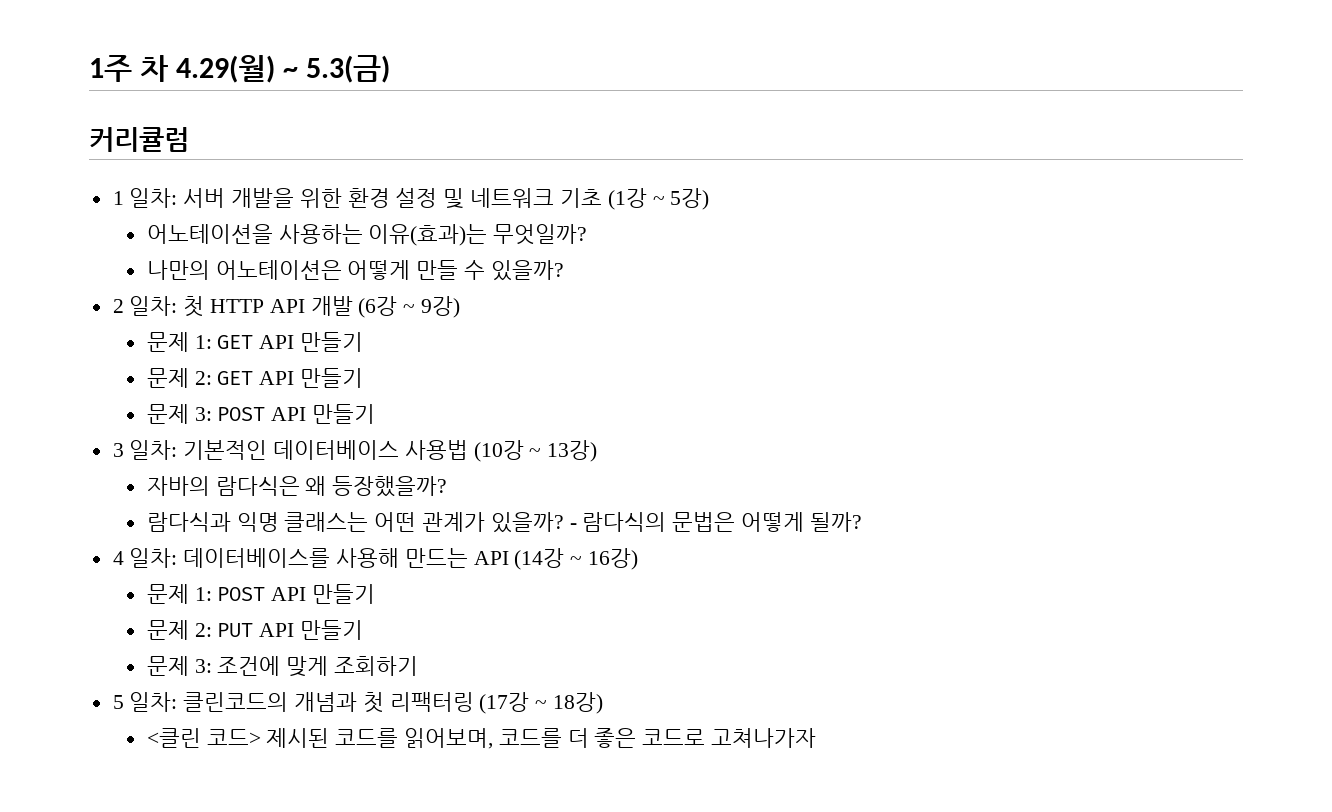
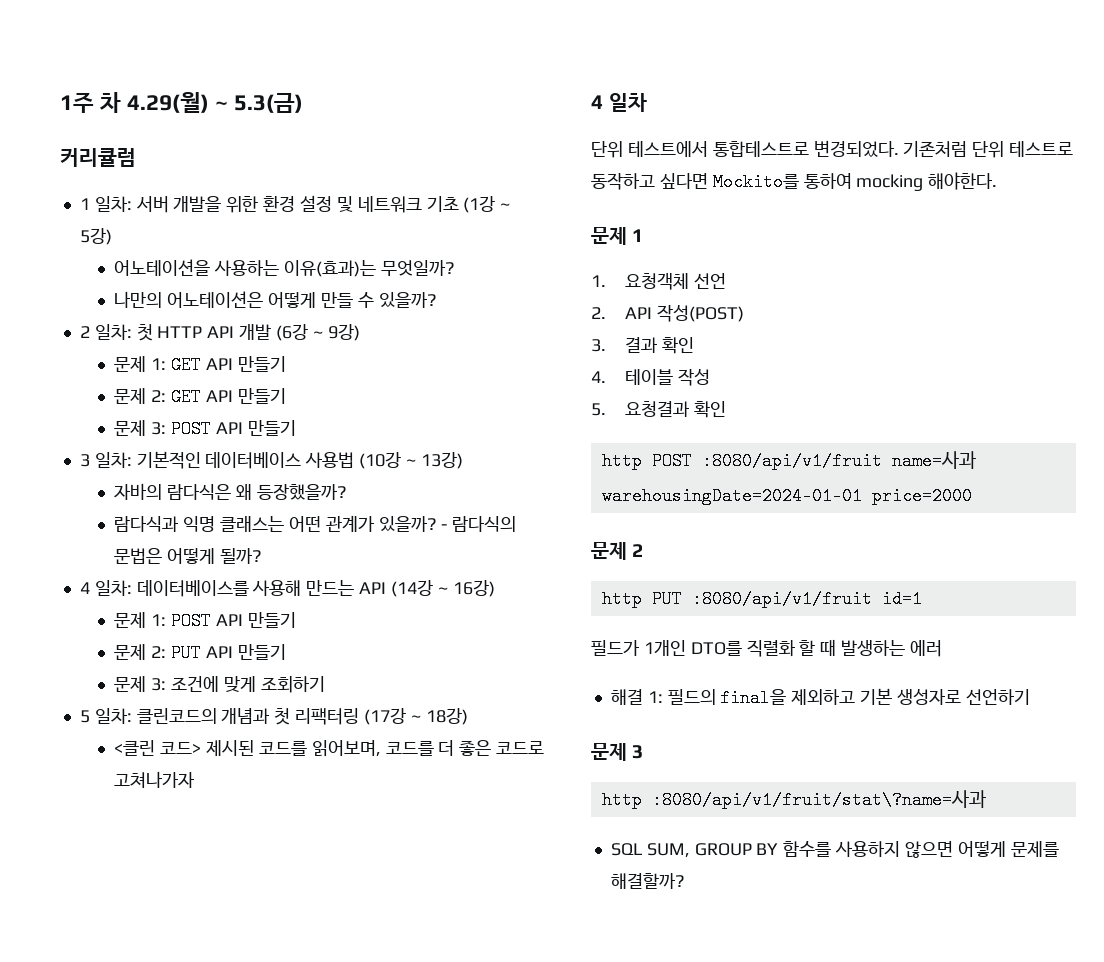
(817, 738) none -> [591,93,647,112] [591,140,1074,158] [591,172,998,191] [591,227,644,245] [591,273,727,290] [591,304,745,322] [591,337,695,354] [591,368,711,386] [591,401,727,418] [601,451,976,470] [601,487,972,505] [591,542,644,560] [601,590,922,608] [591,639,943,657] [610,688,1030,707] [591,743,644,761] [601,790,986,809] [610,841,1059,858] [610,873,685,889] // 4 일차 // 단위 테스트에서 통합테스트로 변경되었다. 기존처럼 단위 테스트로 동작하고 싶다면 Mockito를 통하여 mocking 해야한다. // 문제 1 // 1. 요청객체 선언 // 2. API 작성(POST) // 3. 결과 확인 // 4. 테이블 작성 // 5. 요청결과 확인 // http POST :8080/api/v1/fruit name=사과 warehousingDate=2024-01-01 price=2000 // 문제 2 // http PUT :8080/api/v1/fruit id=1 // 필드가 1개인 DTO를 직렬화 할 때 발생하는 에러 // 해결 1: 필드의 final을 제외하고 기본 생성자로 선언하기 // 문제 3 // http :8080/api/v1/fruit/stat\?name=사과 // SQL SUM, GROUP BY 함수를 사용하지 않으면 어떻게 문제를 해결할까?

